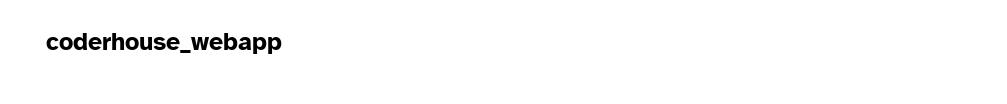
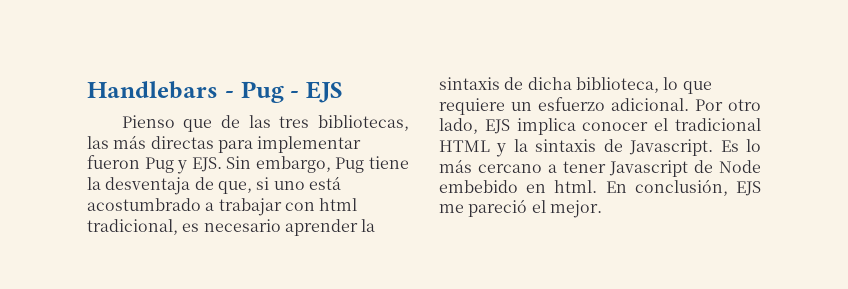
[46,33,282,54] coderhouse_webapp -> [87,81,343,103] [121,115,409,132] [87,135,362,153] [87,155,409,174] [87,176,341,195] [87,198,358,216] [87,219,376,236] [439,77,712,94] [439,97,761,115] [439,118,761,135] [439,139,761,157] [439,159,761,177] [439,179,761,196] [439,199,602,218] Handlebars - Pug - EJS // Pienso que de las tres bibliotecas, las más directas para implementar fueron Pug y EJS. Sin embargo, Pug tiene la desventaja de que, si uno está acostumbrado a trabajar con html tradicional, es necesario aprender la sintaxis de dicha biblioteca, lo que requiere un esfuerzo adicional. Por otro lado, EJS implica conocer el tradicional HTML y la sintaxis de Javascript. Es lo más cercano a tener Javascript de Node embebido en html. En conclusión, EJS me pareció el mejor.

